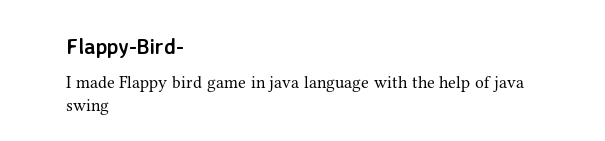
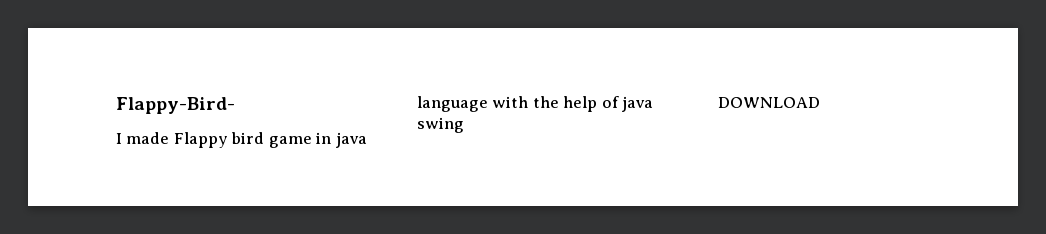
(109, 107) none -> [718,97,820,108] // DOWNLOAD

